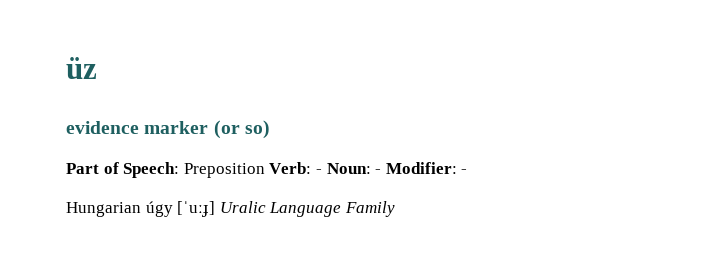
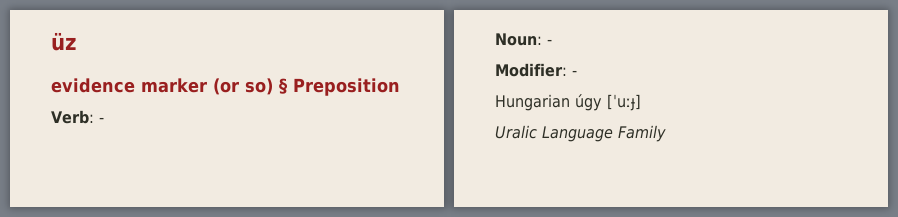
[66,162,265,178] // Part of Speech: Preposition -> [279,78,400,96] § Preposition //
(322, 171) none -> (104, 120) //
(382, 171) none -> (552, 42) //
(216, 209) none -> (641, 102) //

